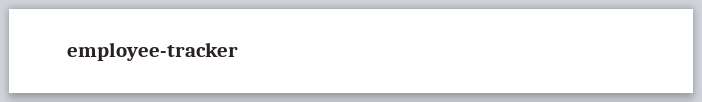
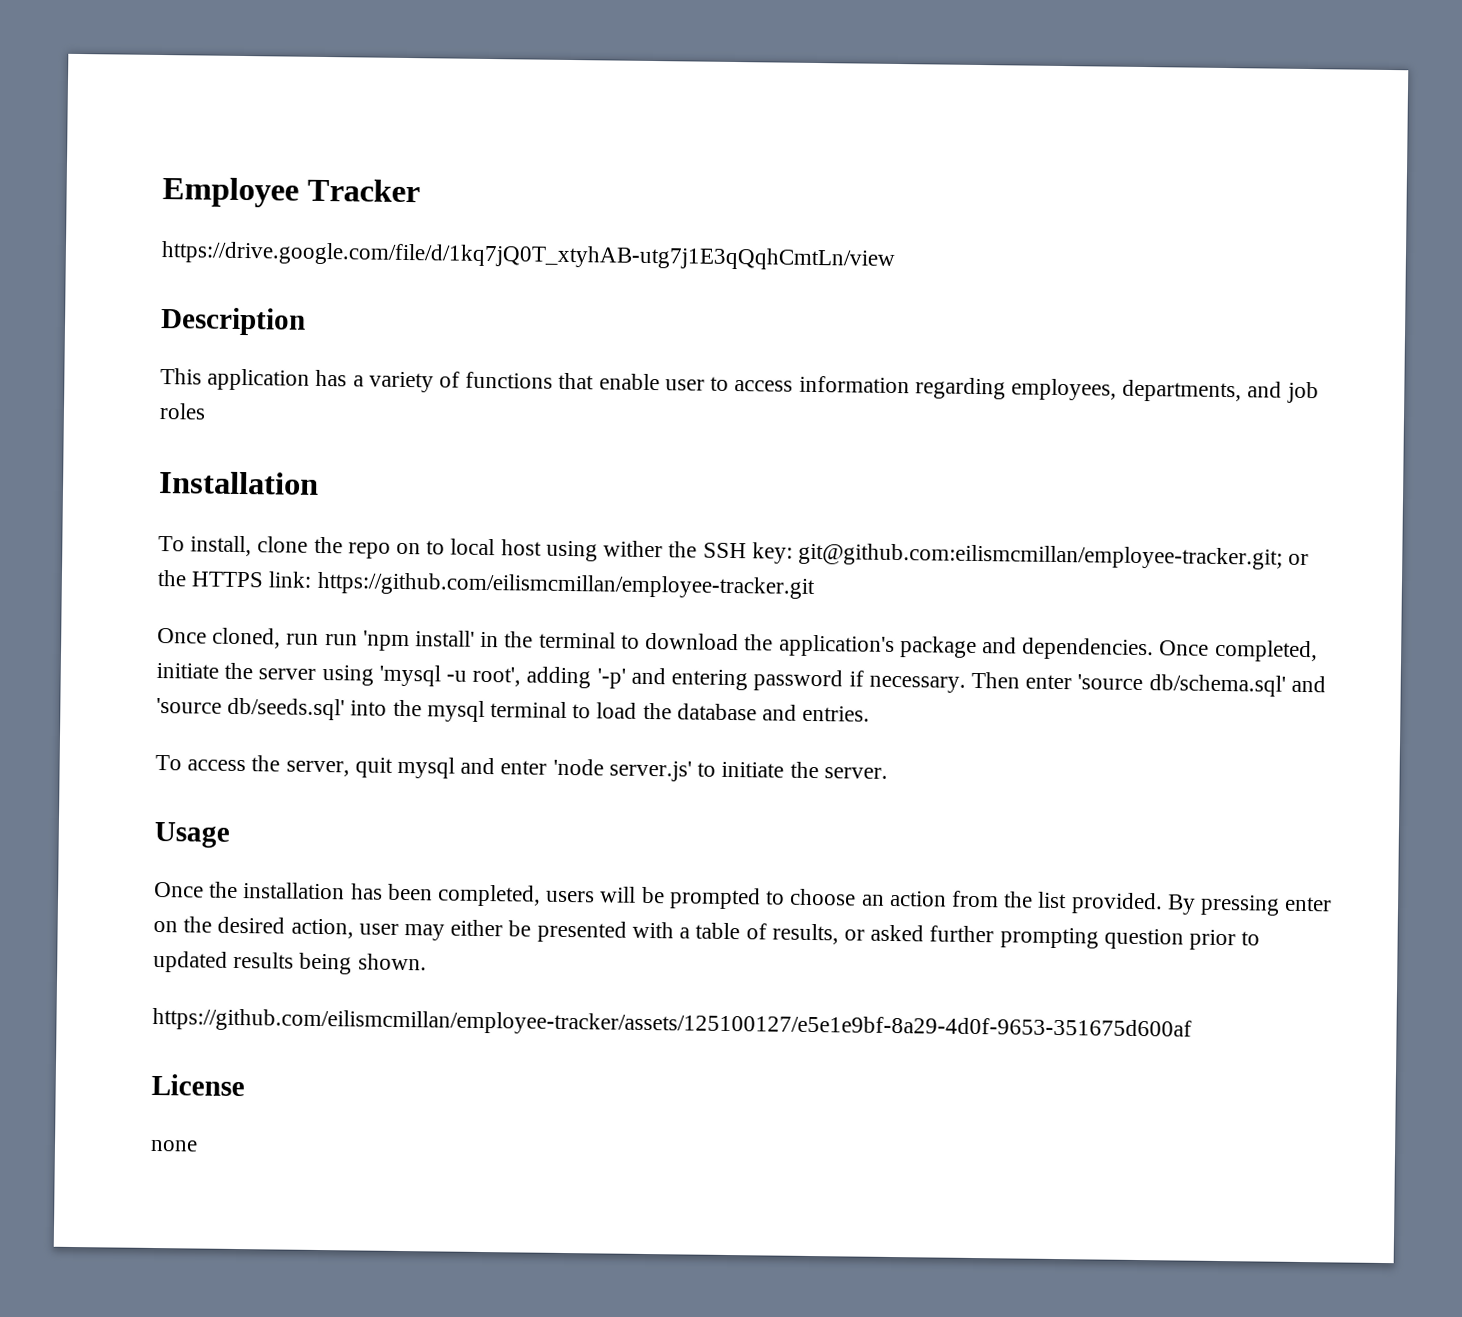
[67,42,238,61] employee-tracker -> [162,177,420,208] [161,241,896,271] [160,307,306,336] [160,368,1319,404] [159,403,206,420] [158,471,319,495] [158,535,1310,570] [157,569,815,600] [157,627,1318,663] [156,662,1326,697] [156,697,871,722] [155,754,888,782] [154,821,230,848] [154,881,1333,916] [153,916,1261,951] [153,950,427,975] [152,1007,1192,1042] [151,1073,245,1097] [150,1139,198,1152] Employee Tracker // https://drive.google.com/file/d/1kq7jQ0T_xtyhAB-utg7j1E3qQqhCmtLn/view // Description // This application has a variety of functions that enable user to access information regarding employees, departments, and job roles // Installation // To install, clone the repo on to local host using wither the SSH key: git@github.com:eilismcmillan/employee-tracker.git; or the HTTPS link: https://github.com/eilismcmillan/employee-tracker.git // Once cloned, run run 'npm install' in the terminal to download the application's package and dependencies. Once completed, initiate the server using 'mysql -u root', adding '-p' and entering password if necessary. Then enter 'source db/schema.sql' and 'source db/seeds.sql' into the mysql terminal to load the database and entries. // To access the server, quit mysql and enter 'node server.js' to initiate the server. // Usage // Once the installation has been completed, users will be prompted to choose an action from the list provided. By pressing enter on the desired action, user may either be presented with a table of results, or asked further prompting question prior to updated results being shown. // https://github.com/eilismcmillan/employee-tracker/assets/125100127/e5e1e9bf-8a29-4d0f-9653-351675d600af // License // none

